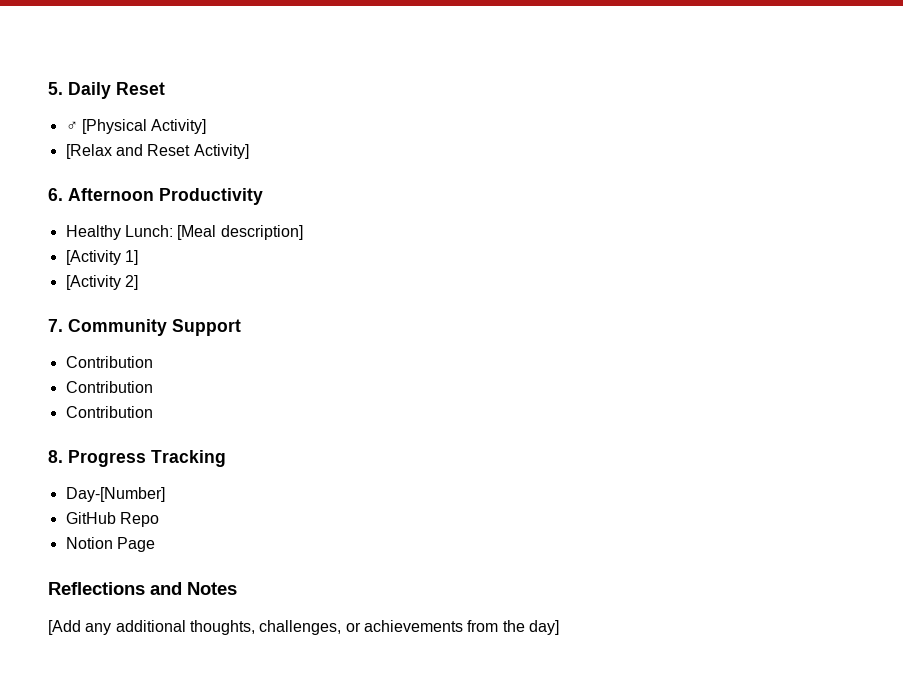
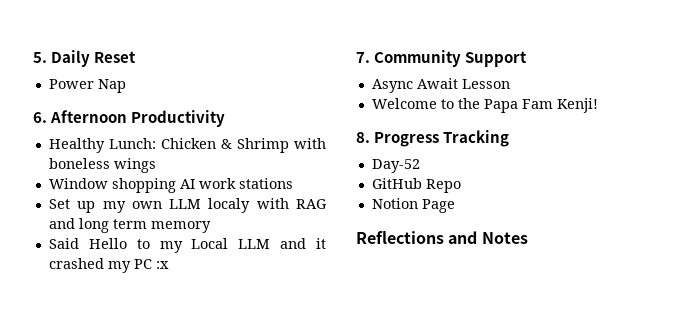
[65,119,207,134] [65,144,249,159] ♂ [Physical Activity] // [Relax and Reset Activity] -> [48,79,126,93] Power Nap
[177,225,303,240] [65,250,138,265] [65,275,138,290] [48,319,241,336] [65,356,153,368] [65,381,153,393] [65,406,153,418] [Meal description] // [Activity 1] // [Activity 2] // 7. Community Support // Contribution // Contribution // Contribution -> [160,138,326,153] [48,158,156,173] [48,178,293,193] [48,198,327,213] [48,218,211,233] [48,238,327,253] [48,258,169,273] [356,50,528,67] [371,78,510,93] [371,98,598,113] Chicken & Shrimp with boneless wings // Window shopping AI work stations // Set up my own LLM localy with RAG and long term memory // Said Hello to my Local LLM and it crashed my PC :x // 7. Community Support // Async Await Lesson // Welcome to the Papa Fam Kenji!
[65,487,165,502] Day-[Number] -> [371,159,420,173] Day-52
[48,620,559,635] // [Add any additional thoughts, challenges, or achievements from the day] -> (528, 238) none

